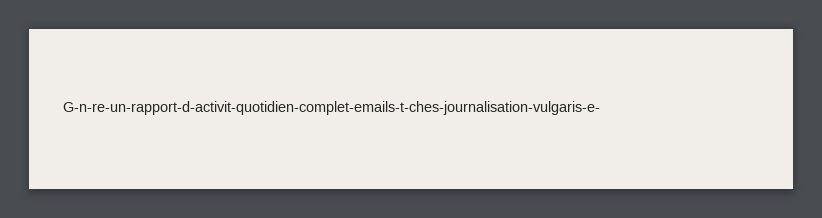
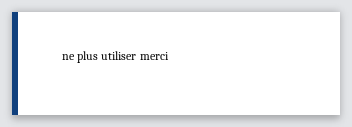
[63,101,600,115] G-n-re-un-rapport-d-activit-quotidien-complet-emails-t-ches-journalisation-vulgaris-e- -> [62,51,169,63] ne plus utiliser merci

